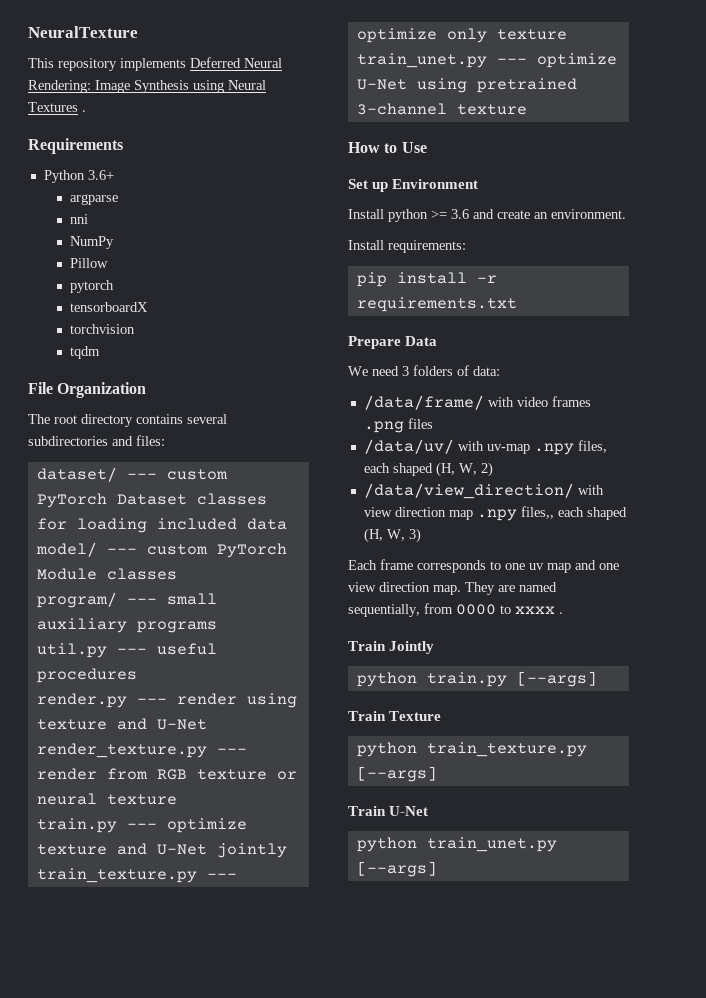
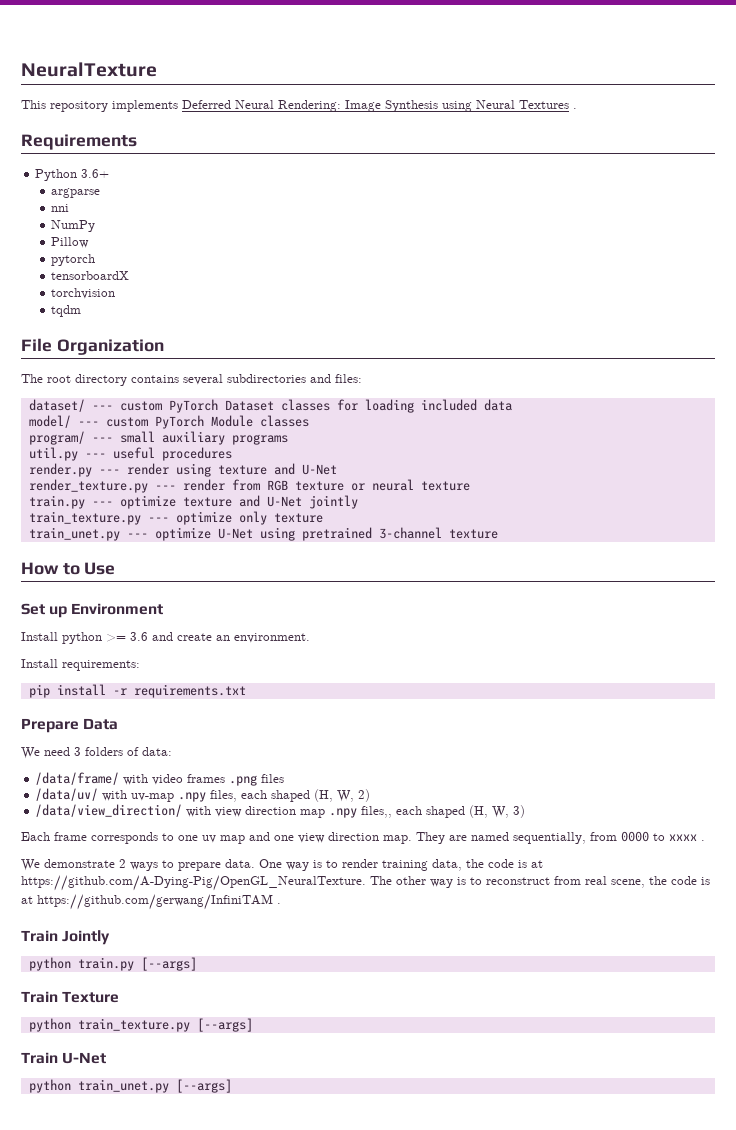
(563, 613) none -> [21,859,543,871] [21,875,710,891] [21,894,281,910] // We demonstrate 2 ways to prepare data. One way is to render training data, the code is at https://github.com/A-Dying-Pig/OpenGL_NeuralTexture. The other way is to reconstruct from real scene, the code is at https://github.com/gerwang/InfiniTAM .

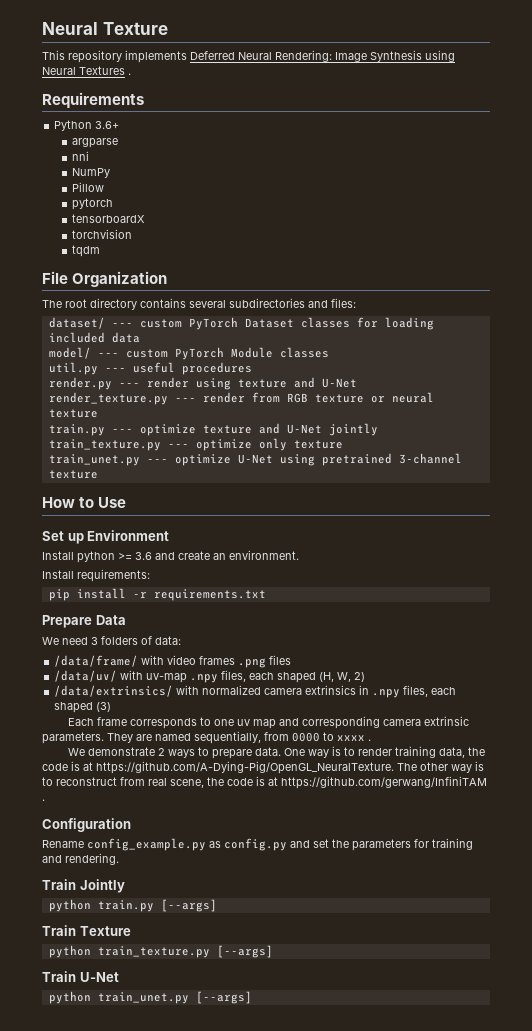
[21,62,157,77] NeuralTexture -> [42,22,168,35] Neural Texture
[28,431,288,445] // program/ --- small auxiliary programs -> (329, 352) none
[35,804,526,818] /data/view_direction/ with view direction map .npy files,, each shaped (H, W, 3) -> [54,685,457,698] [54,702,112,713] /data/extrinsics/ with normalized camera extrinsics in .npy files, each shaped (3)
[274,832,412,844] one view direction map. -> [302,716,470,729] [42,732,104,744] corresponding camera extrinsic parameters.
(281, 903) none -> [42,818,131,832] [42,838,473,851] [42,853,119,865] // Configuration // Rename config_example.py as config.py and set the parameters for training and rendering.

